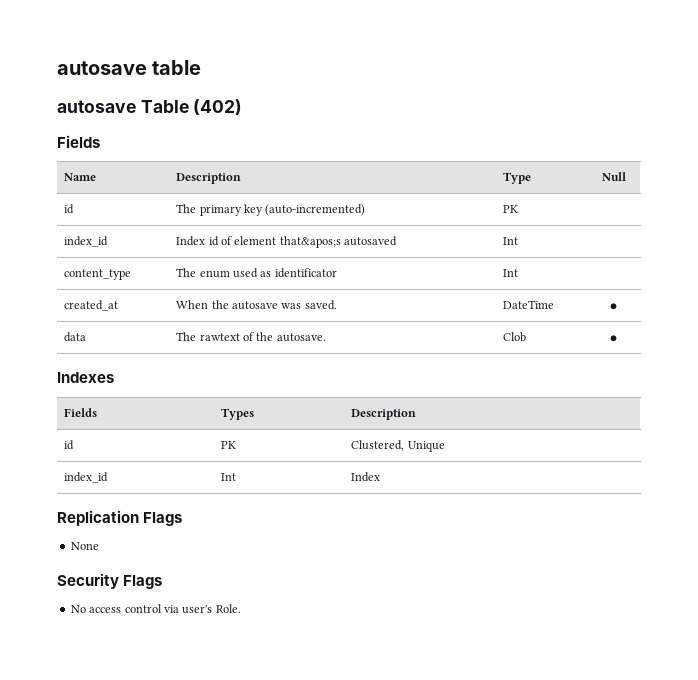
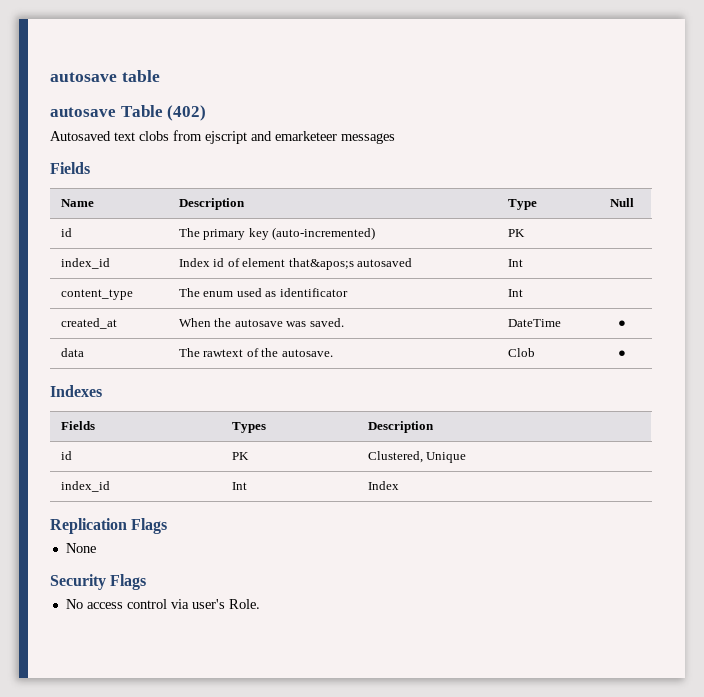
(243, 107) none -> [50,130,395,144] // Autosaved text clobs from ejscript and emarketeer messages

